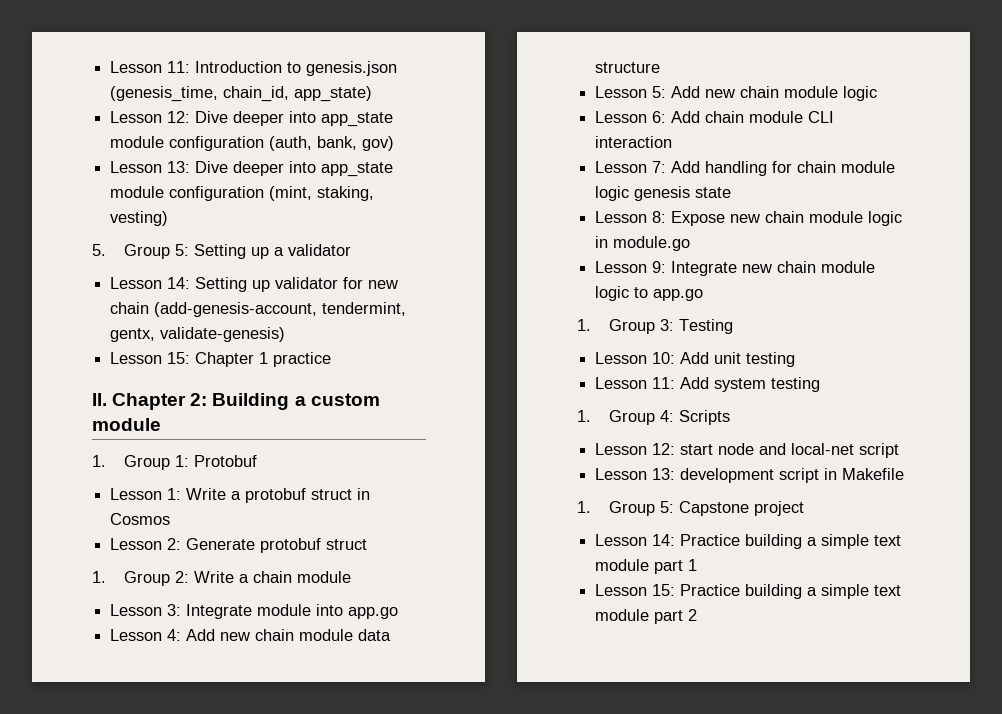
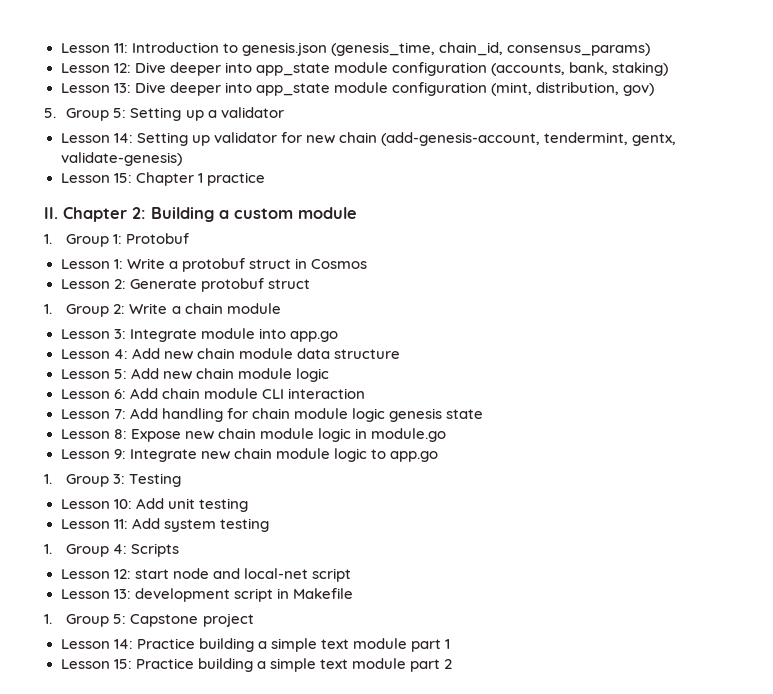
[294,86,373,102] app_state) -> [506,43,650,56] consensus_params)
[269,136,395,151] (auth, bank, gov) -> [490,62,668,76] (accounts, bank, staking)
[317,186,375,201] [110,211,169,226] staking, vesting) -> [535,82,654,96] distribution, gov)

